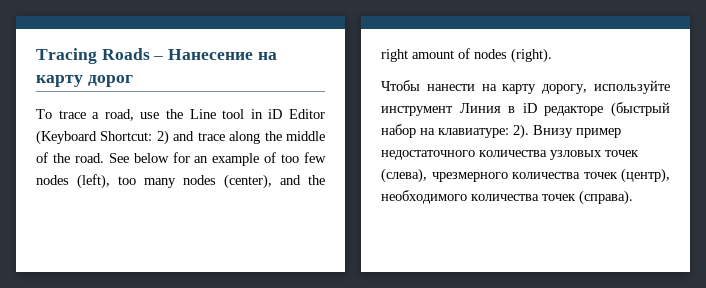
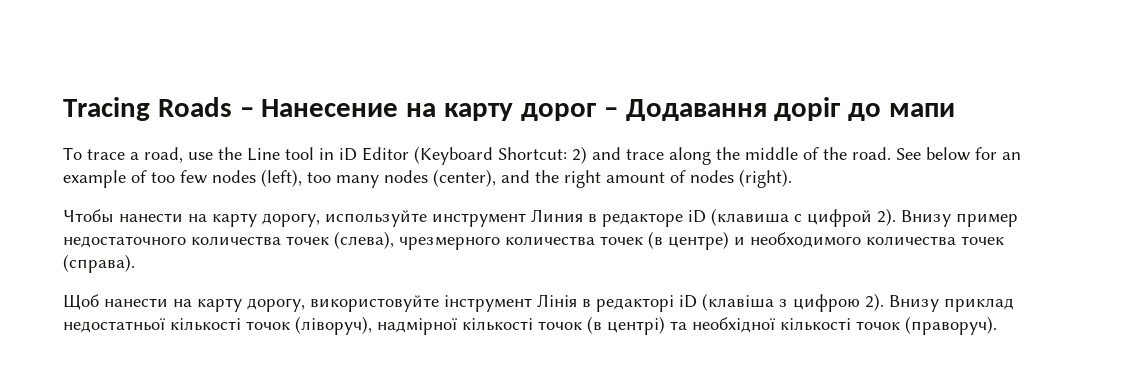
(133, 81) none -> [603,97,956,121] – Додавання доріг до мапи
[522,102,670,117] [381,124,509,138] iD редакторе (быстрый набор на клавиатуре: -> [602,208,872,227] редакторе iD (клавиша с цифрой
[550,150,602,160] узловых -> (281, 241) none
[621,168,670,183] (центр), -> [648,231,745,250] (в центре) и
(633, 197) none -> [63,293,1014,312] [63,316,997,335] // Щоб нанести на карту дорогу, використовуйте інструмент Лінія в редакторі iD (клавіша з цифрою 2). Внизу приклад недостатньої кількості точок (ліворуч), надмірної кількості точок (в центрі) та необхідної кількості точок (праворуч).

